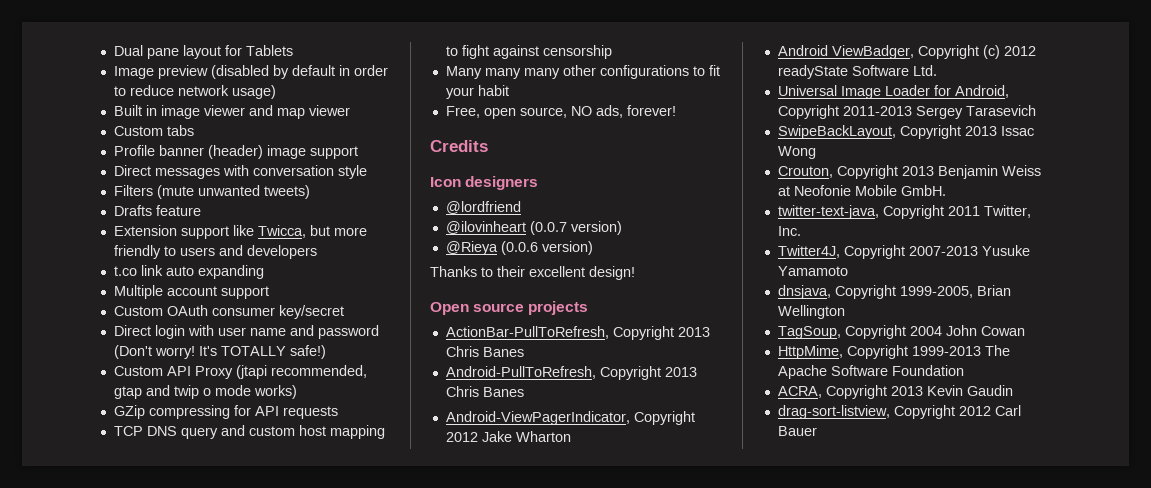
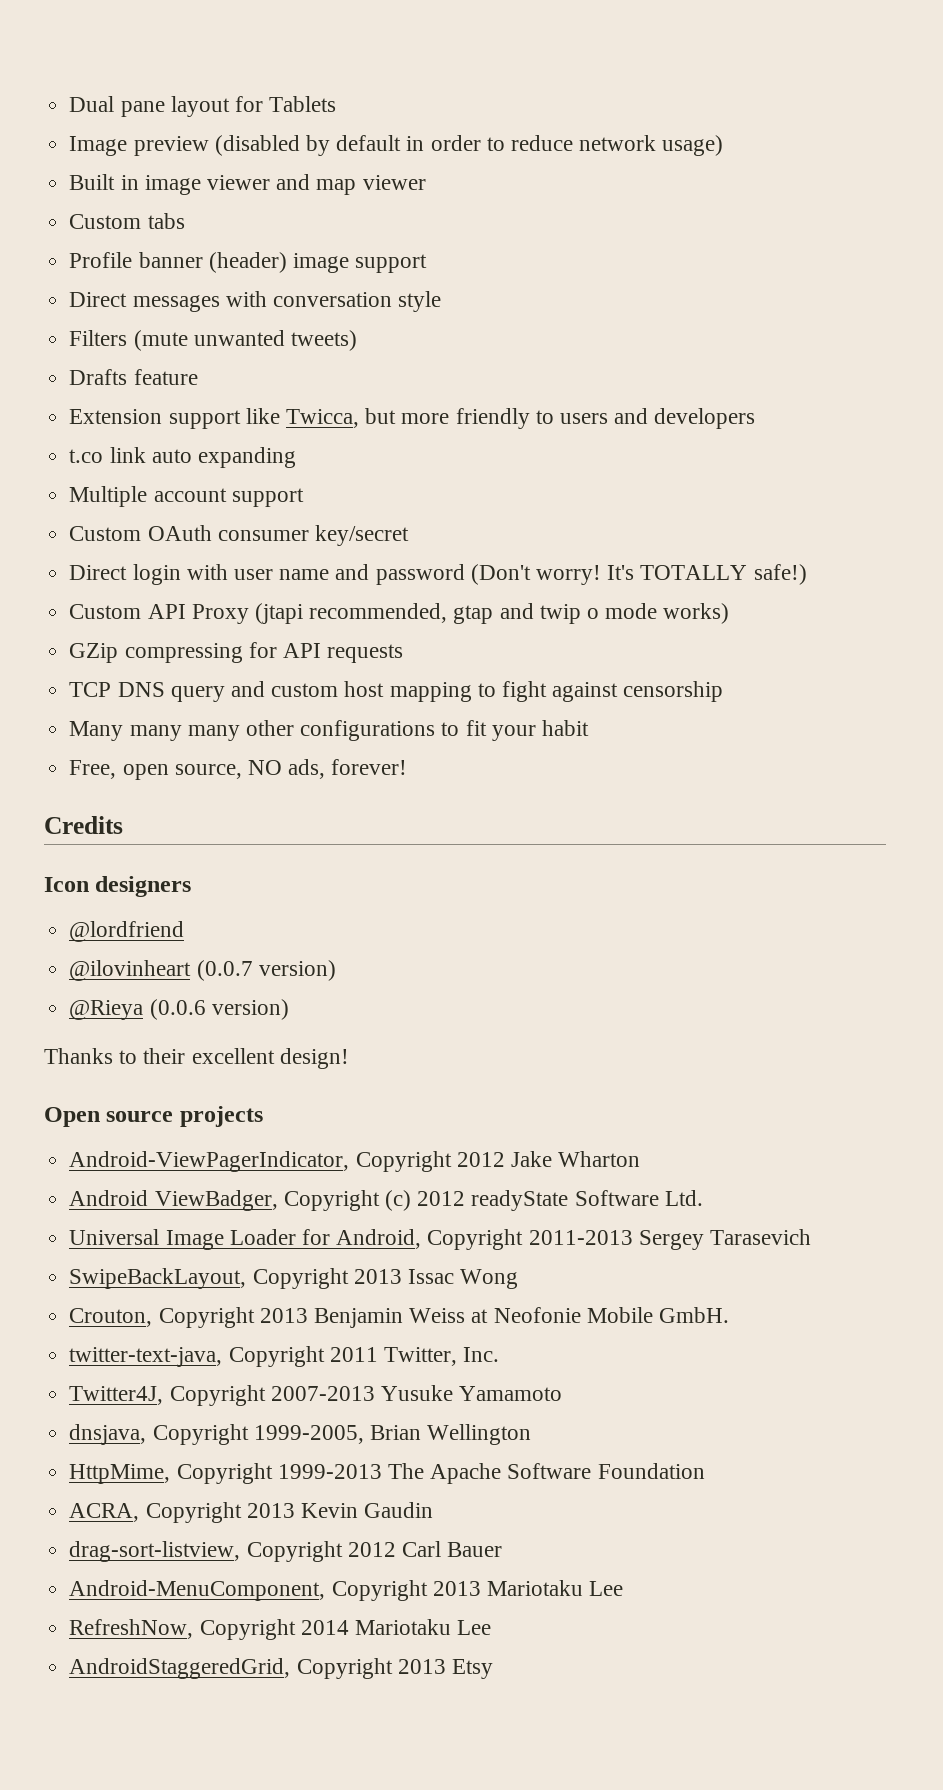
[445,326,710,340] [445,346,524,357] [445,366,697,380] [445,386,524,397] // ActionBar-PullToRefresh, Copyright 2013 Chris Banes // Android-PullToRefresh, Copyright 2013 Chris Banes -> (263, 1116) none
[777,325,1025,339] // TagSoup, Copyright 2004 John Cowan -> (532, 1434) none
(817, 431) none -> [69,1580,624,1601] [69,1619,492,1640] [69,1658,493,1679] // Android-MenuComponent, Copyright 2013 Mariotaku Lee // RefreshNow, Copyright 2014 Mariotaku Lee // AndroidStaggeredGrid, Copyright 2013 Etsy

